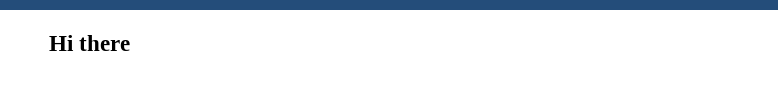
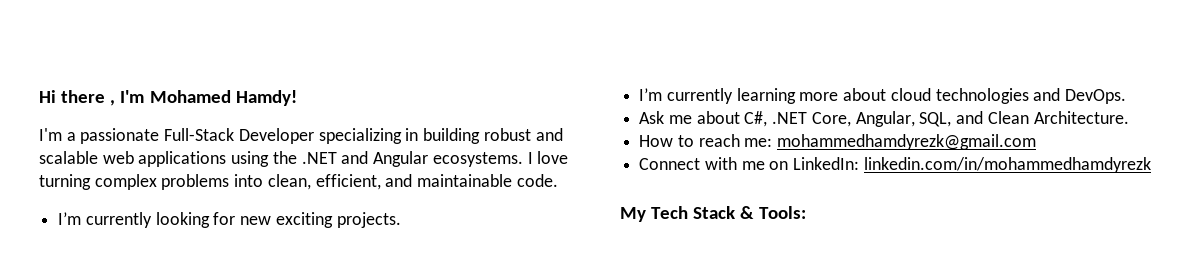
(131, 43) none -> [110,90,297,106] [39,128,563,144] [39,151,569,167] [39,174,558,190] [58,212,401,228] [639,88,1127,104] [639,111,1129,127] [639,134,1037,150] [639,157,1151,173] [620,206,806,222] , I'm Mohamed Hamdy! // I'm a passionate Full-Stack Developer specializing in building robust and scalable web applications using the .NET and Angular ecosystems. I love turning complex problems into clean, efficient, and maintainable code. // I’m currently looking for new exciting projects. // I’m currently learning more about cloud technologies and DevOps. // Ask me about C#, .NET Core, Angular, SQL, and Clean Architecture. // How to reach me: mohammedhamdyrezk@gmail.com // Connect with me on LinkedIn: linkedin.com/in/mohammedhamdyrezk // My Tech Stack & Tools:

